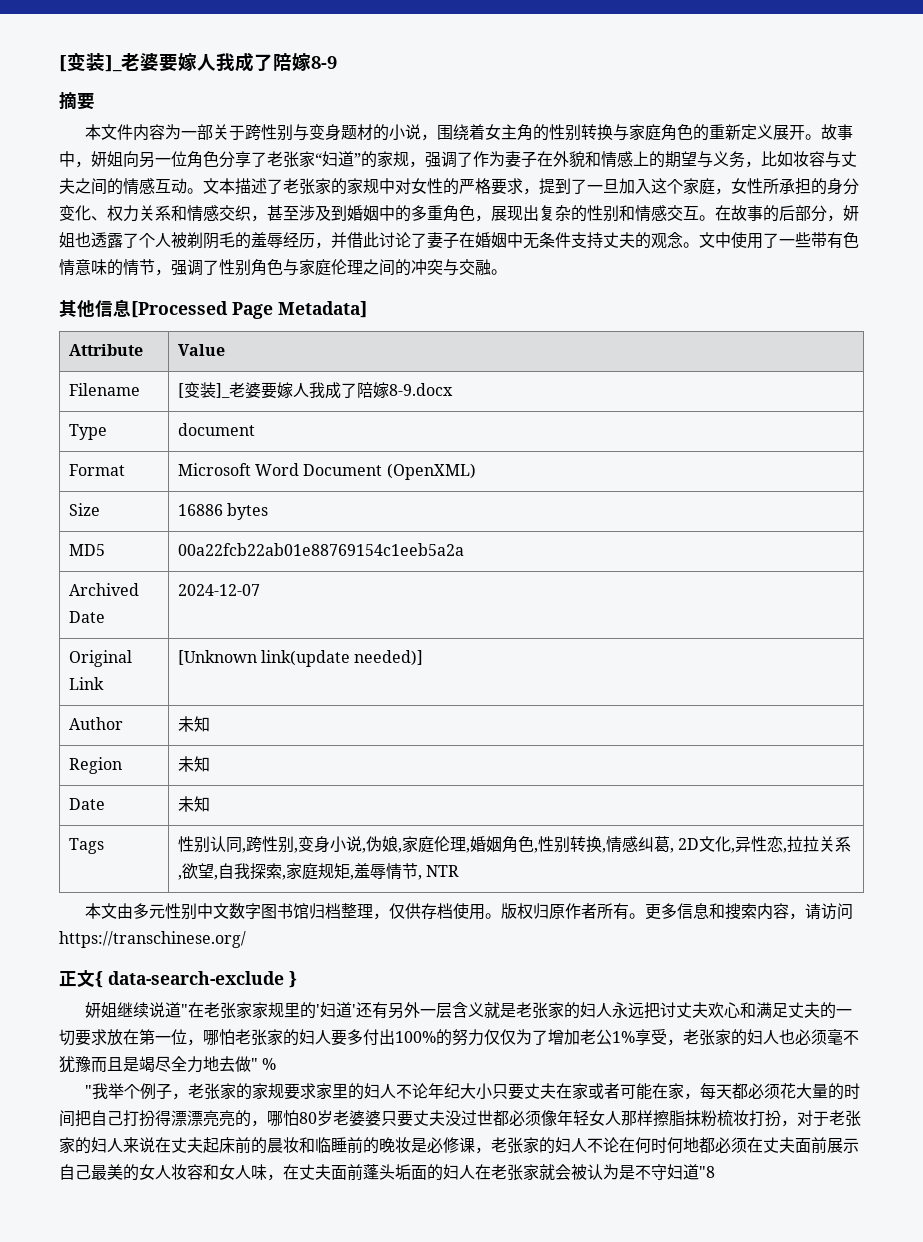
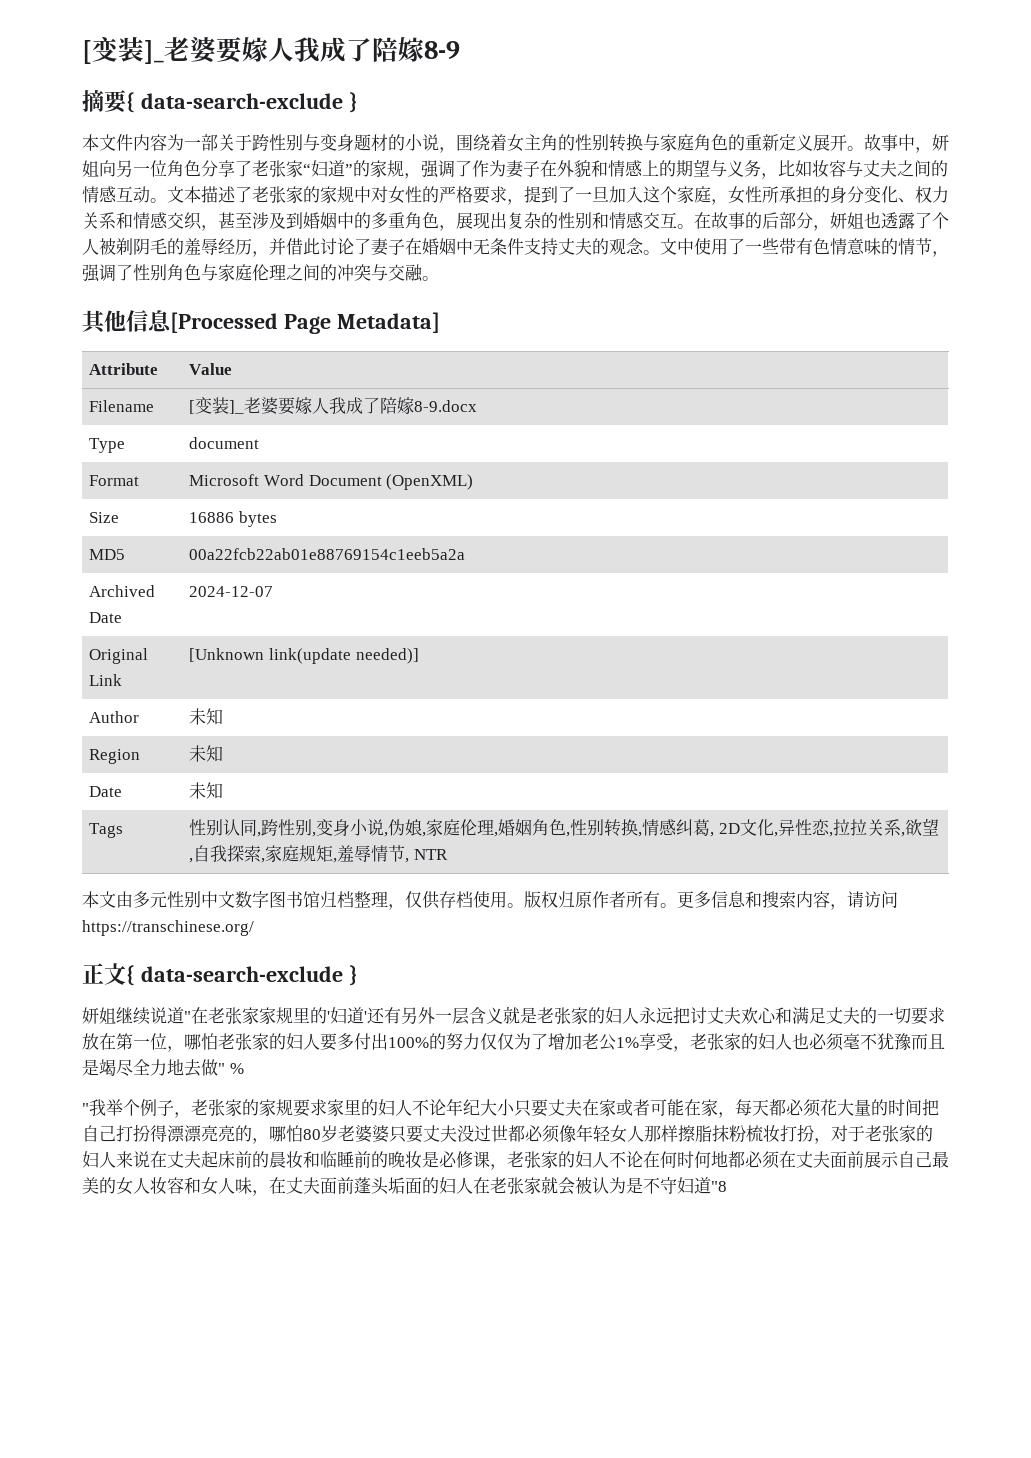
(95, 101) none -> [126,92,358,113] { data-search-exclude }

